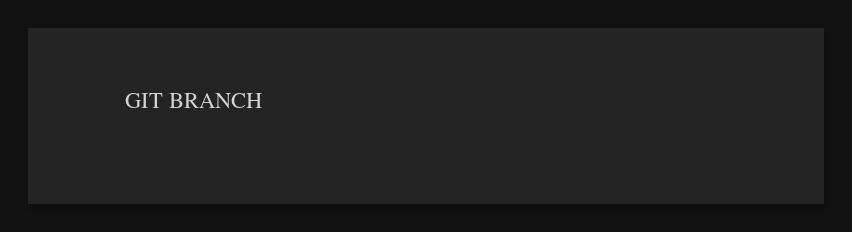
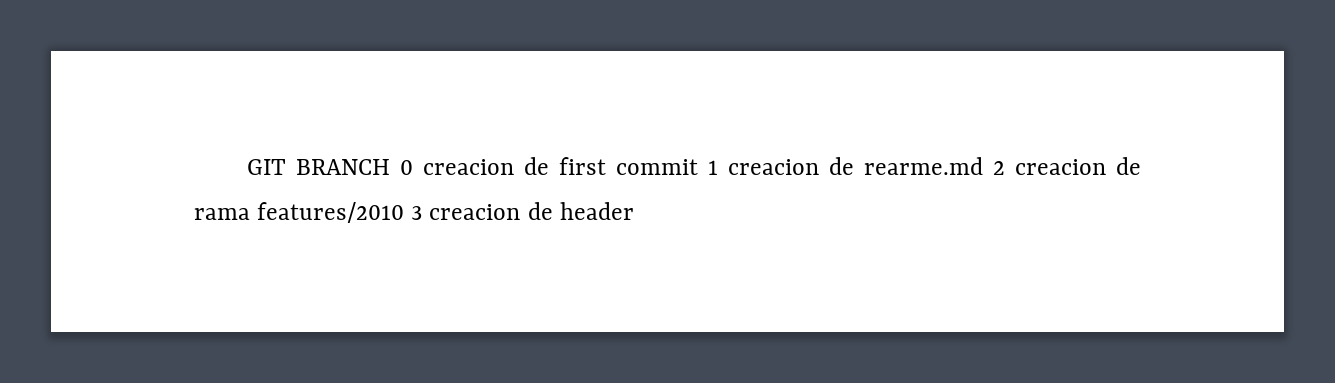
(263, 100) none -> [400,157,1141,175] [194,202,634,223] 0 creacion de first commit 1 creacion de rearme.md 2 creacion de rama features/2010 3 creacion de header

